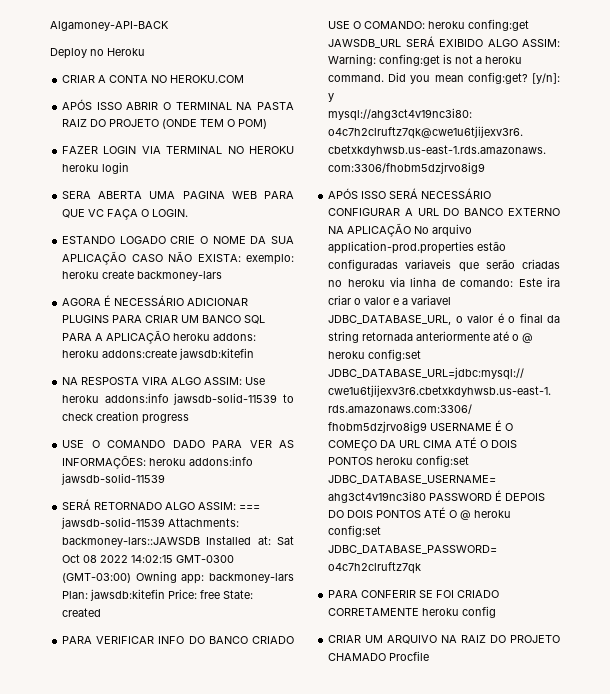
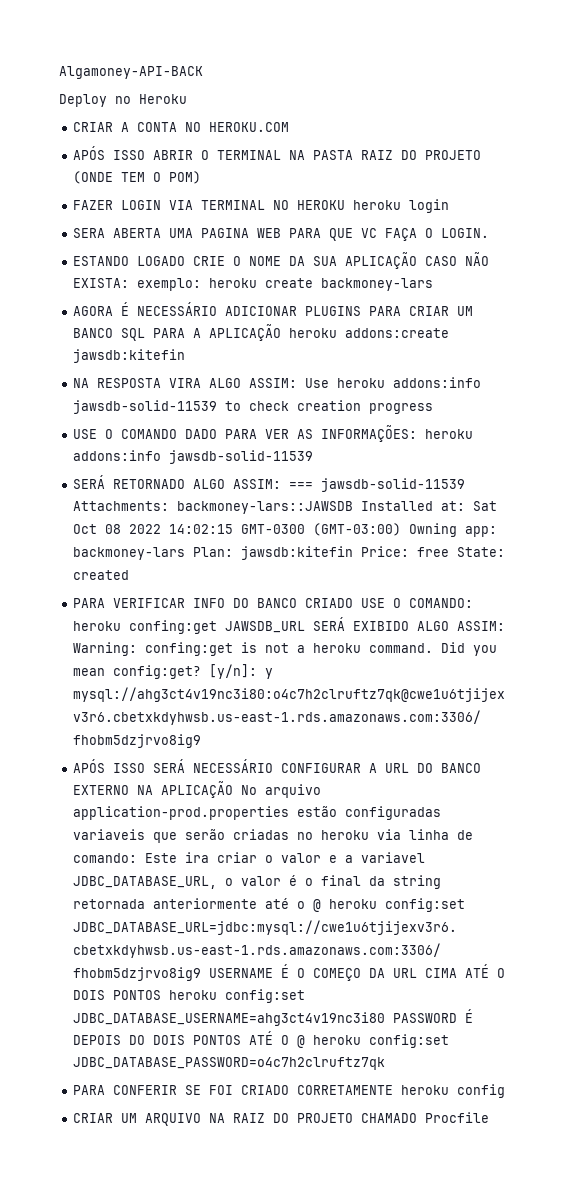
[213,333,257,341] [62,350,100,358] addons: heroku -> (338, 333) none

